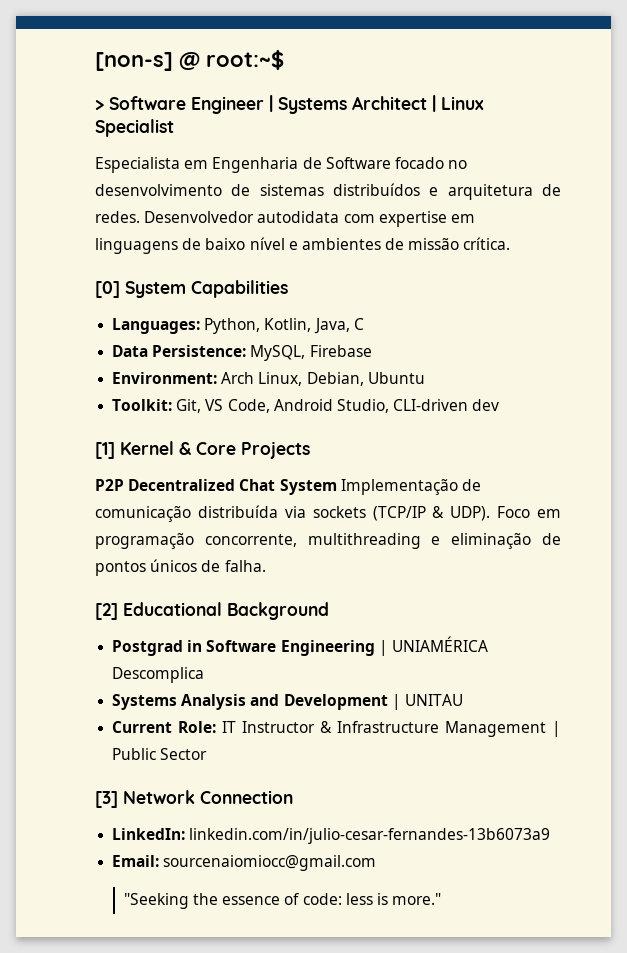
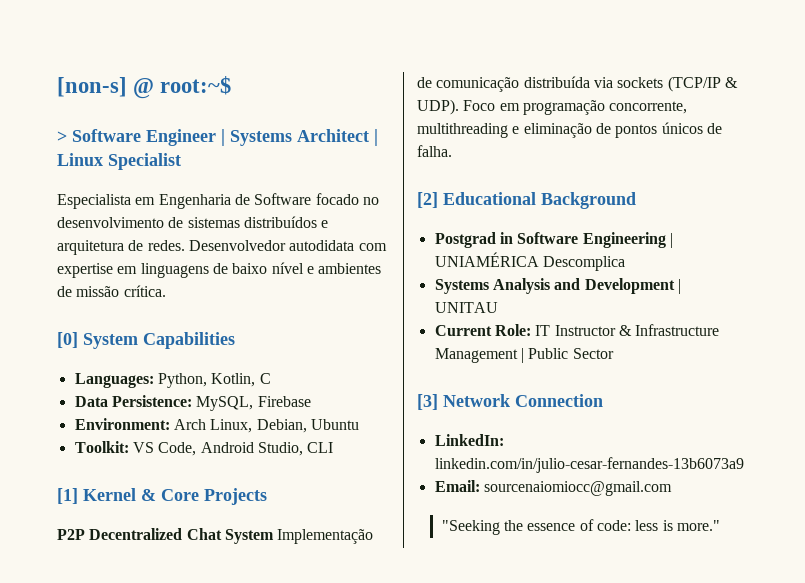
[313,318,350,334] Java, -> (256, 380) none
[176,399,202,413] Git, -> (129, 447) none
[393,399,500,411] CLI-driven dev -> [307,442,334,453] CLI

